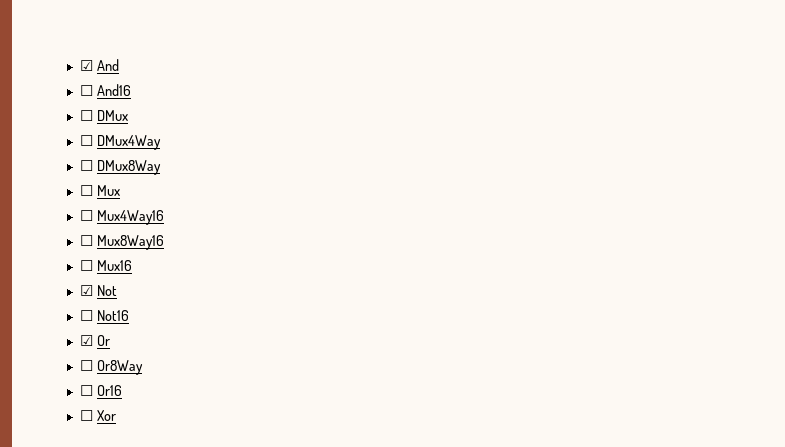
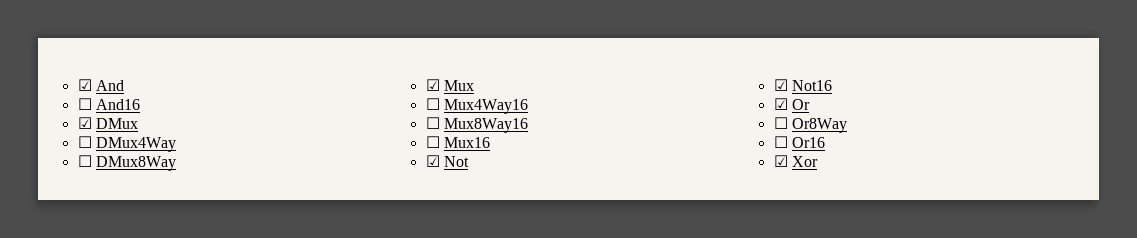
[79,110,93,121] ☐ -> [77,117,92,129] ☑
[79,185,93,196] ☐ -> [425,79,440,91] ☑
[79,310,93,321] ☐ -> [773,79,788,91] ☑
[79,410,93,421] ☐ -> [773,155,788,167] ☑

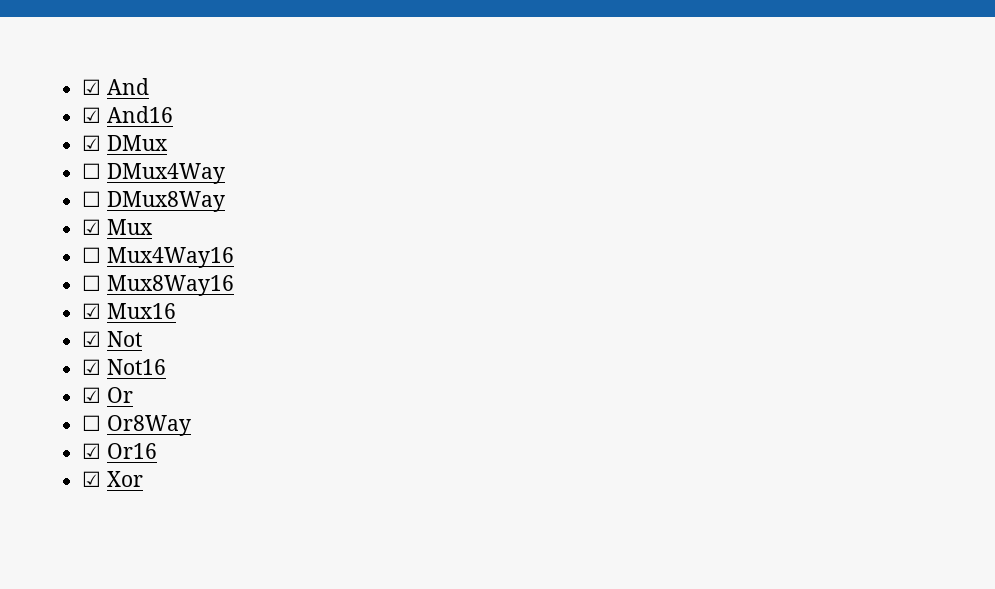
[77,98,92,110] ☐ -> [82,107,102,123] ☑
[425,136,440,148] ☐ -> [82,303,102,319] ☑
[773,136,788,148] ☐ -> [82,443,102,459] ☑

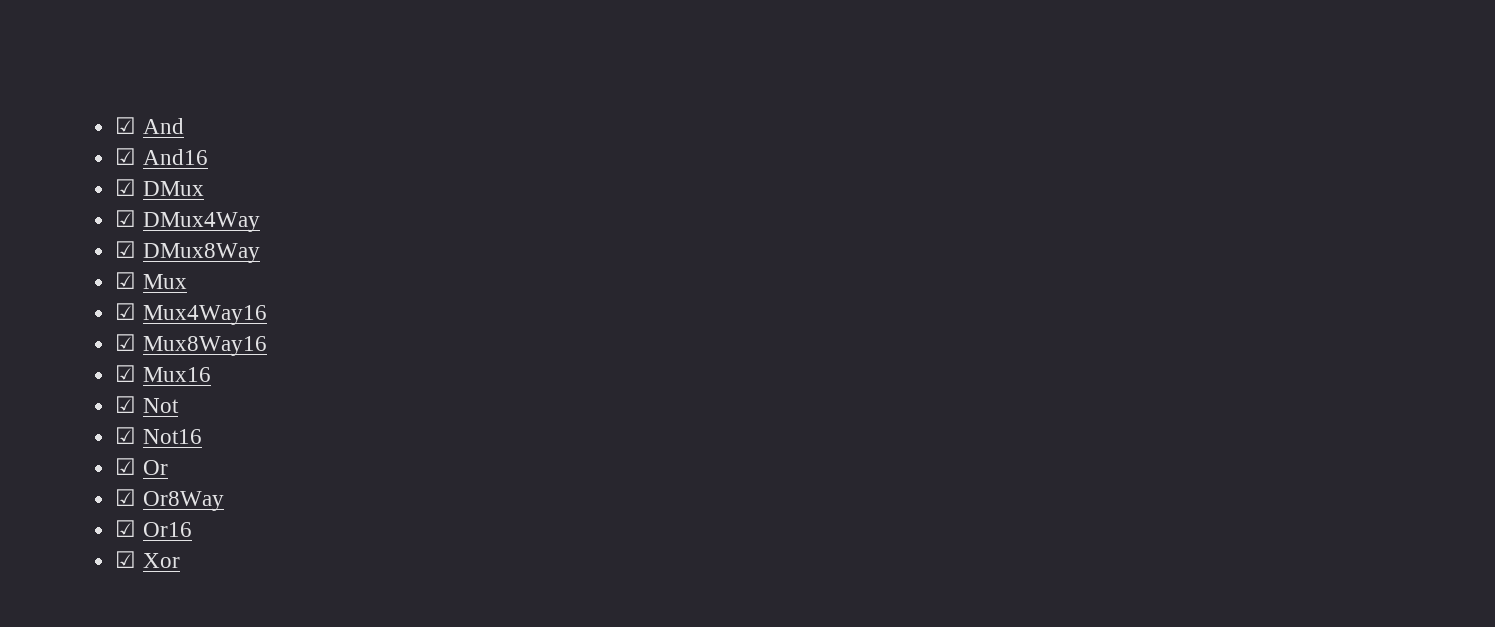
[82,163,102,179] ☐ -> [115,210,137,227] ☑
[82,191,102,207] ☐ -> [115,241,137,258] ☑
[82,247,102,263] ☐ -> [115,303,137,320] ☑
[82,275,102,291] ☐ -> [115,334,137,351] ☑
[82,415,102,431] ☐ -> [115,489,137,506] ☑

